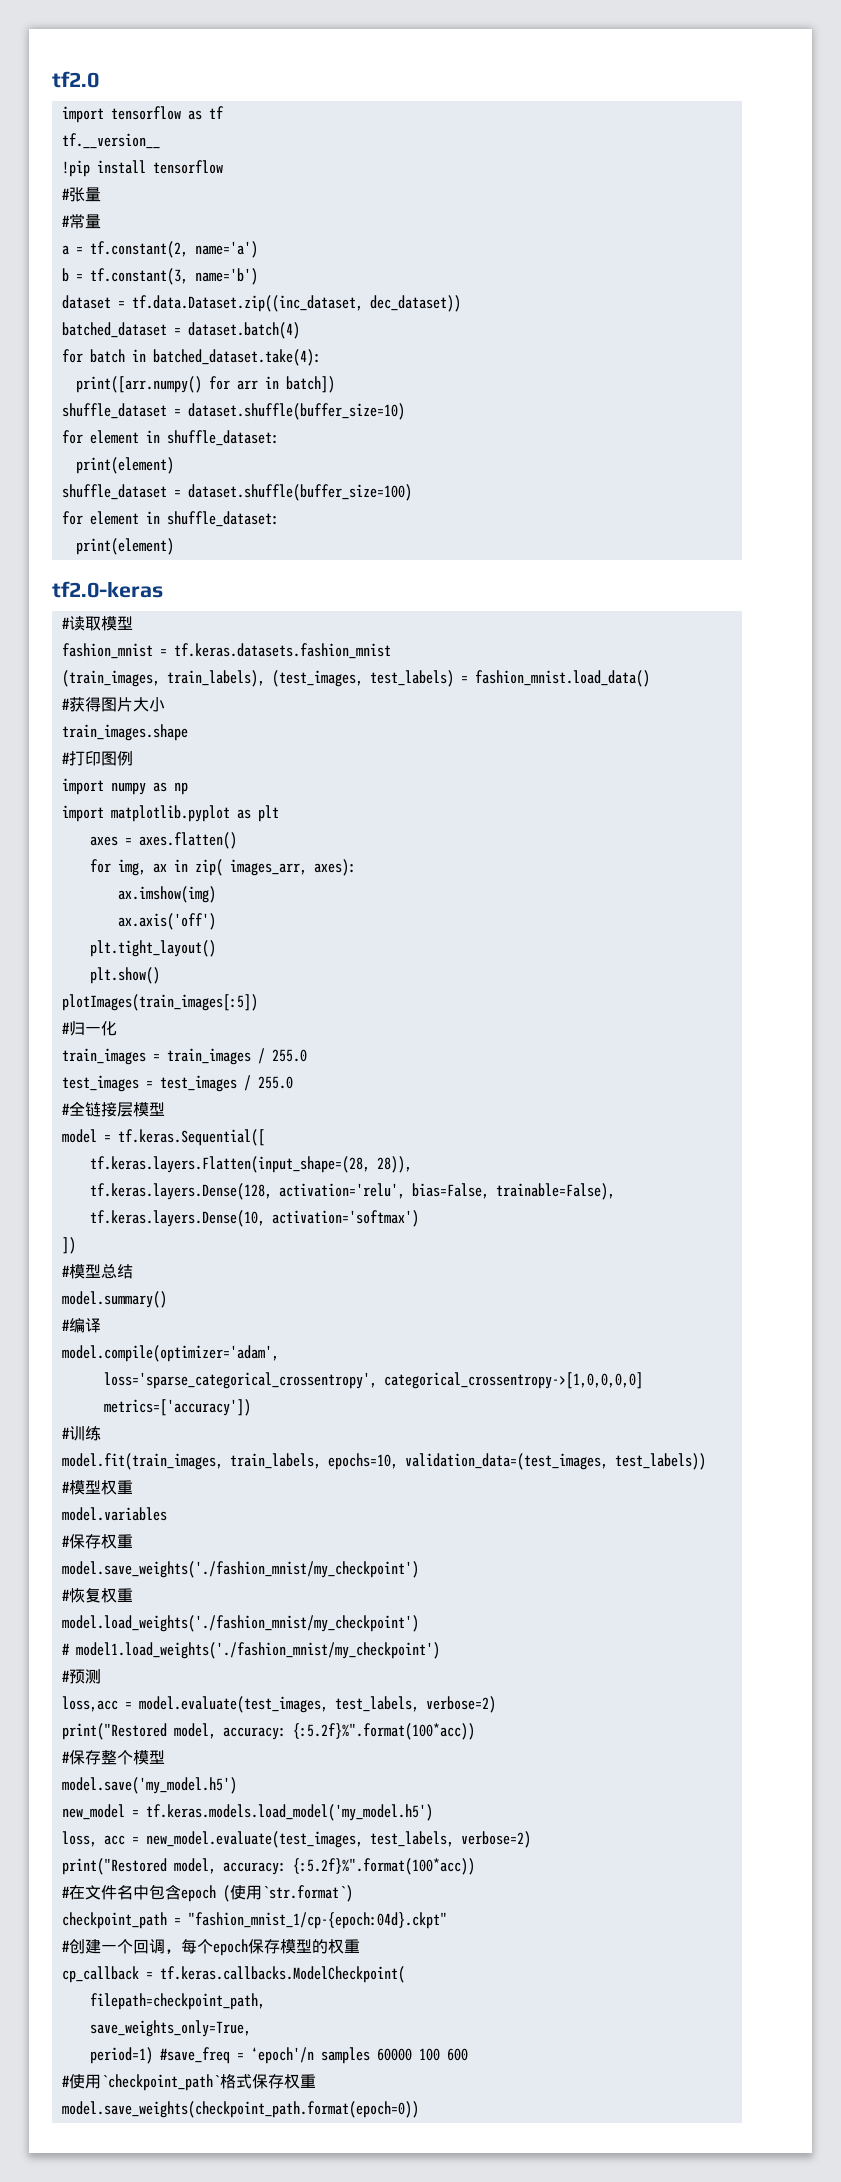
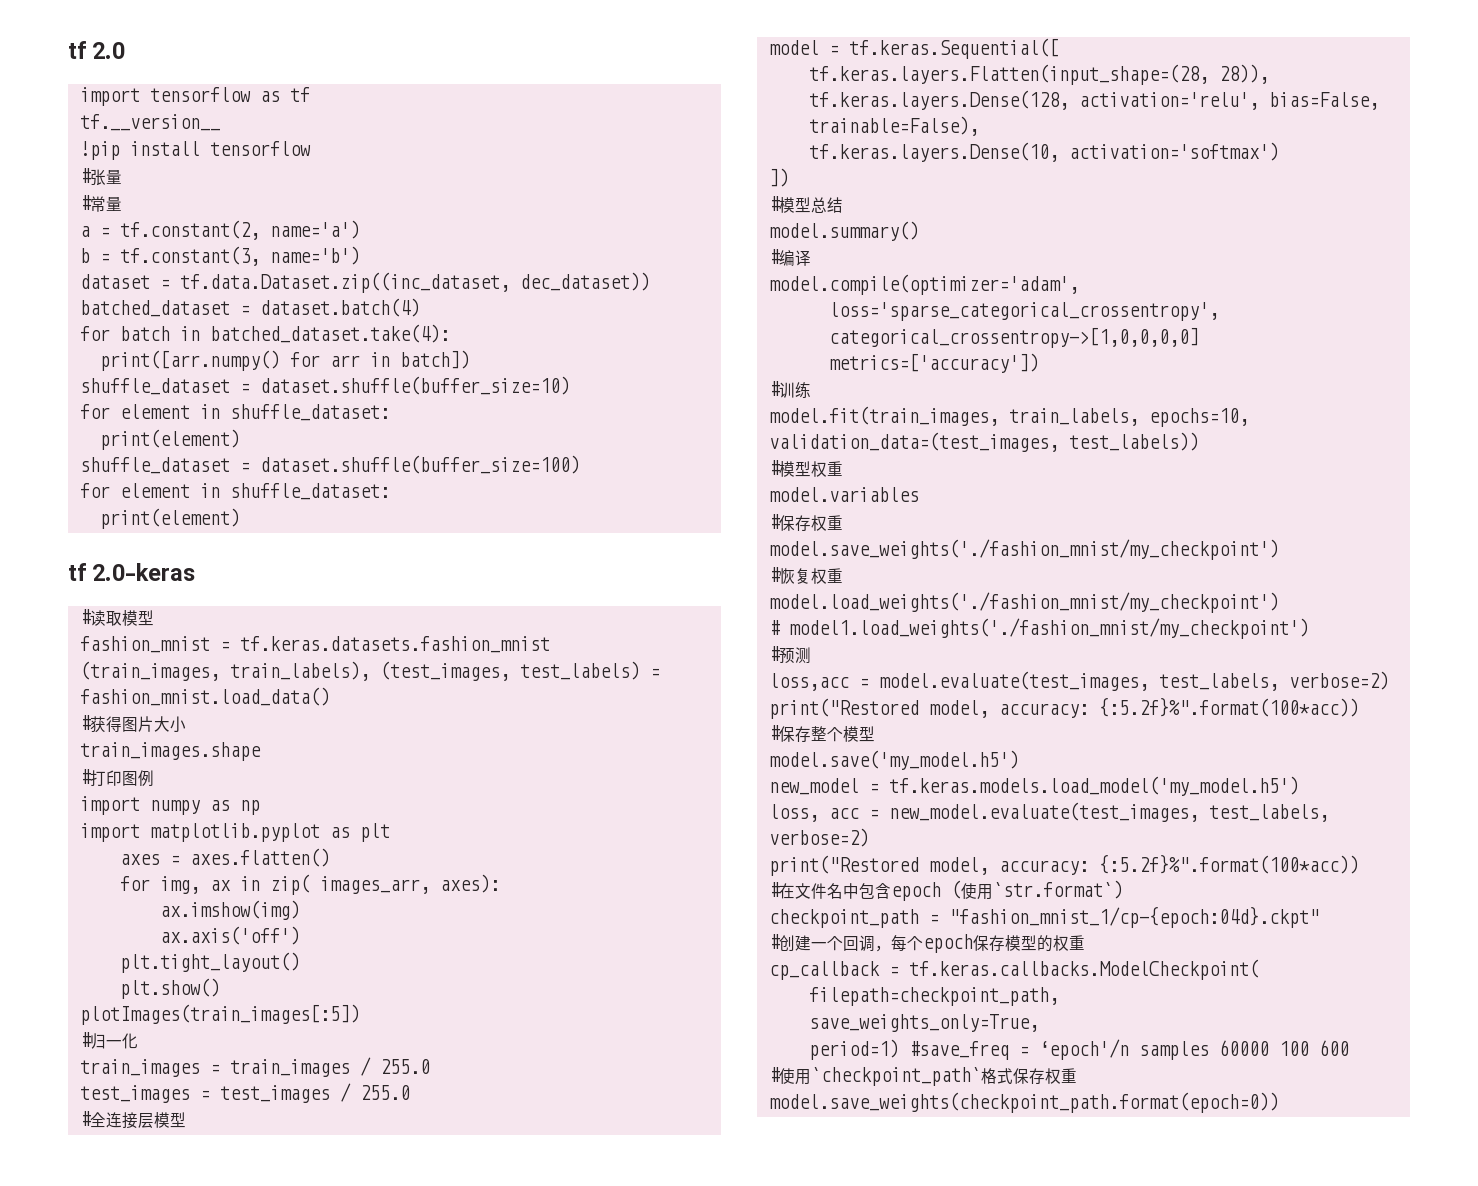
[52,71,99,88] tf2.0 -> [68,41,126,59] tf 2.0
[52,581,163,598] tf2.0-keras -> [68,563,196,581] tf 2.0-keras
[85,1102,102,1117] 链 -> [106,1112,122,1128] 连

